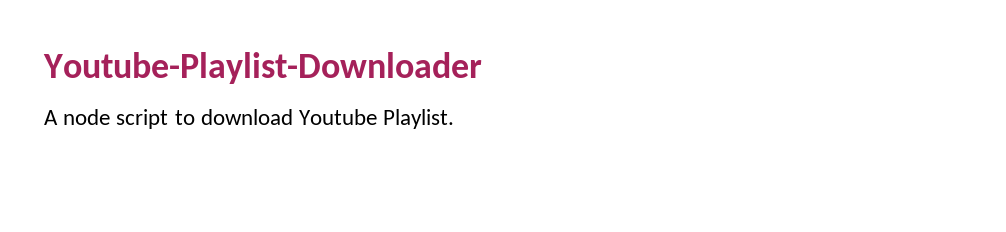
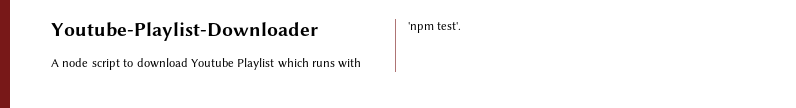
[383,109,455,129] Playlist. -> [237,58,362,70] [408,22,462,33] Playlist which runs with 'npm test'.

